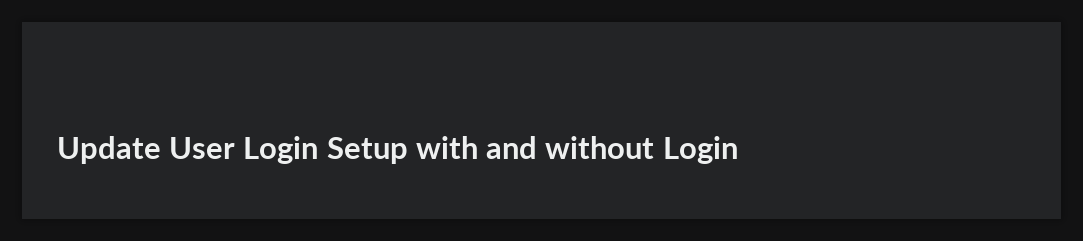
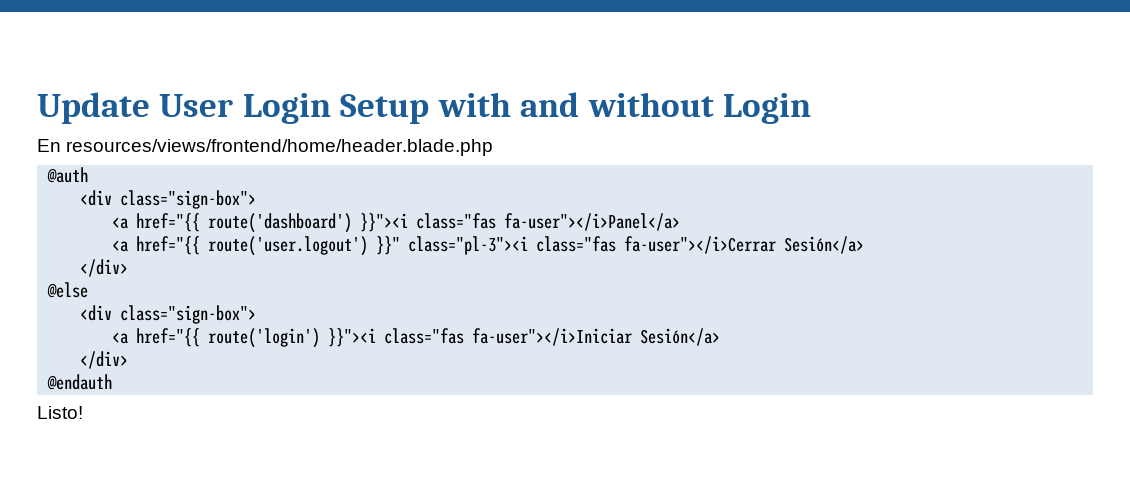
(738, 150) none -> [37,139,494,156] [47,167,89,183] [80,190,257,209] [112,213,681,233] [112,236,865,256] [80,259,129,277] [47,282,89,298] [80,305,257,324] [112,328,721,348] [80,351,129,369] [47,374,113,390] [37,406,83,419] // En resources/views/frontend/home/header.blade.php // @auth // <div class="sign-box"> // <a href="{{ route('dashboard') }}"><i class="fas fa-user"></i>Panel</a> // <a href="{{ route('user.logout') }}" class="pl-3"><i class="fas fa-user"></i>Cerrar Sesión</a> // </div> // @else // <div class="sign-box"> // <a href="{{ route('login') }}"><i class="fas fa-user"></i>Iniciar Sesión</a> // </div> // @endauth // Listo!

